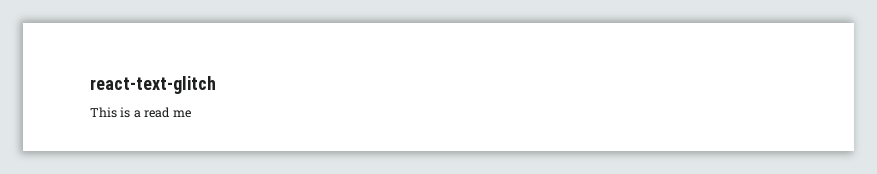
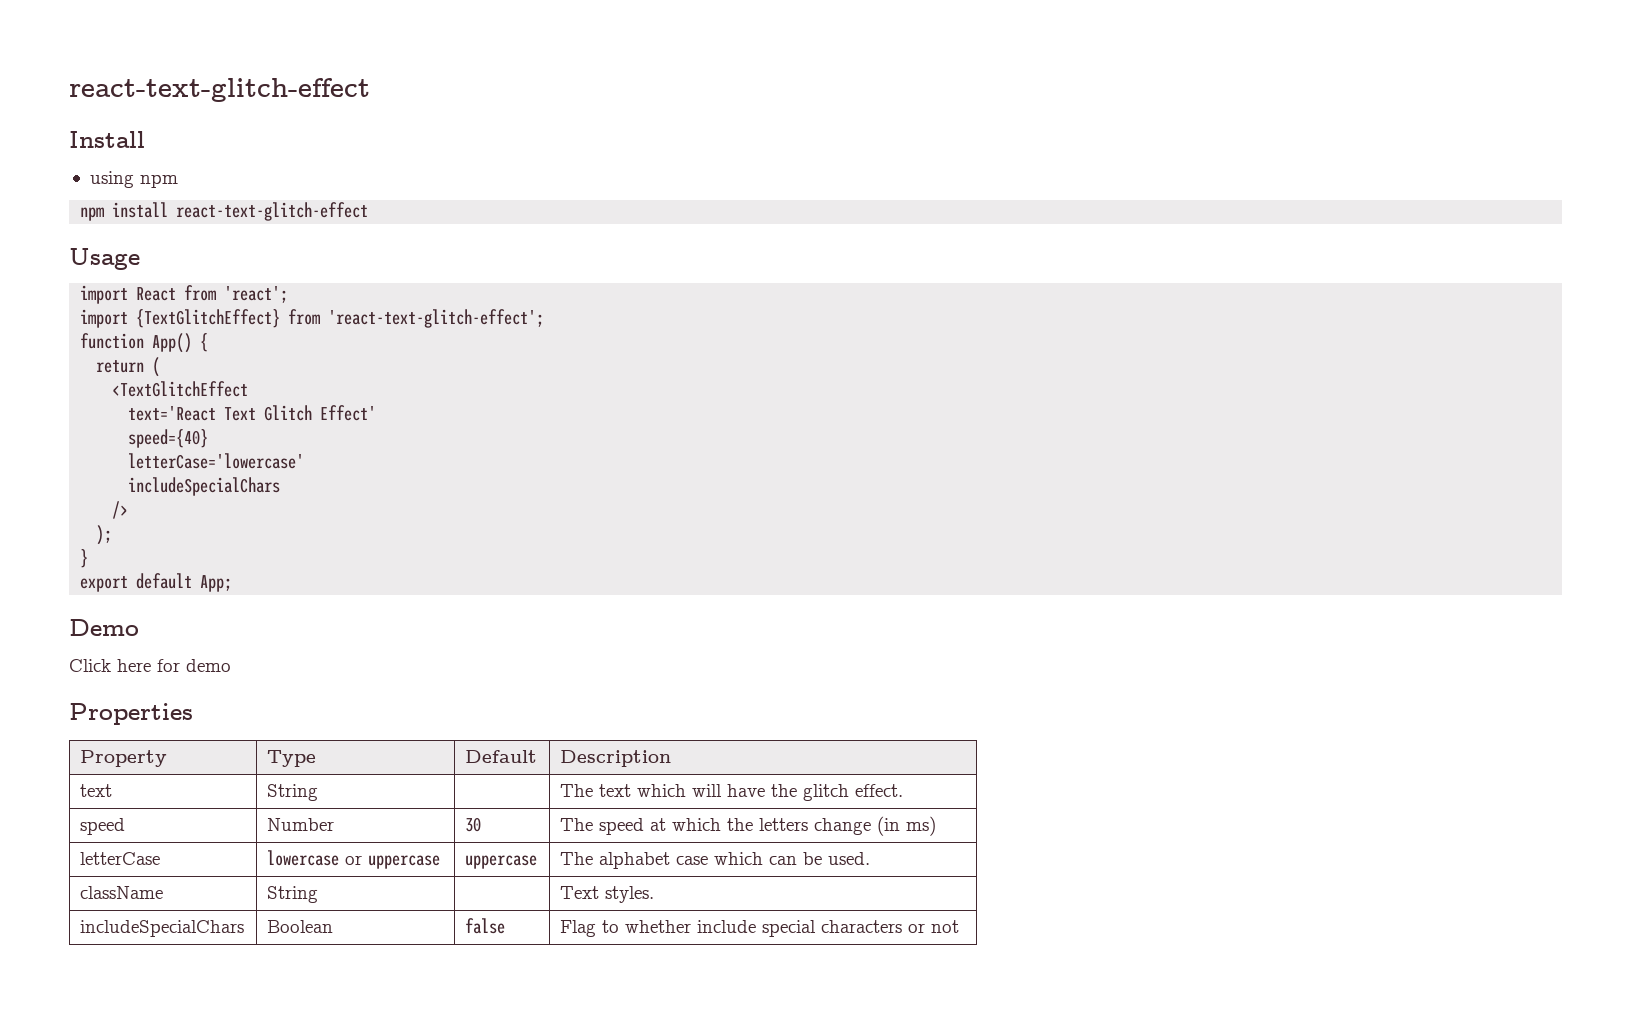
[90,76,216,94] [90,107,191,118] react-text-glitch // This is a read me -> [69,78,370,102] [69,131,145,148] [89,171,178,188] [80,202,369,221] [69,248,140,270] [80,285,289,304] [80,309,545,328] [80,333,209,353] [96,357,161,377] [112,381,249,397] [128,405,377,421] [128,429,209,448] [128,453,305,469] [128,477,281,496] [112,501,129,519] [96,525,113,545] [80,549,89,568] [80,573,233,592] [69,619,139,636] [69,659,231,672] [69,703,193,725] [80,750,168,767] [267,750,317,767] [465,750,538,763] [560,750,672,767] [80,784,113,797] [267,784,319,801] [560,784,904,801] [80,818,126,835] [267,818,335,831] [465,817,482,832] [560,816,937,836] [80,852,161,865] [267,850,441,869] [465,855,538,869] [560,852,871,869] [80,886,164,899] [267,886,319,903] [560,886,655,903] [80,920,245,937] [267,920,334,933] [465,918,506,934] [560,920,960,937] react-text-glitch-effect // Install // using npm // npm install react-text-glitch-effect // Usage // import React from 'react'; // import {TextGlitchEffect} from 'react-text-glitch-effect'; // function App() { // return ( // <TextGlitchEffect // text='React Text Glitch Effect' // speed={40} // letterCase='lowercase' // includeSpecialChars // /> // ); // } // export default App; // Demo // Click here for demo // Properties // Property | Type | Default | Description // text | String | | The text which will have the glitch effect. // speed | Number | 30 | The speed at which the letters change (in ms) // letterCase | lowercase or uppercase | uppercase | The alphabet case which can be used. // className | String | | Text styles. // includeSpecialChars | Boolean | false | Flag to whether include special characters or not

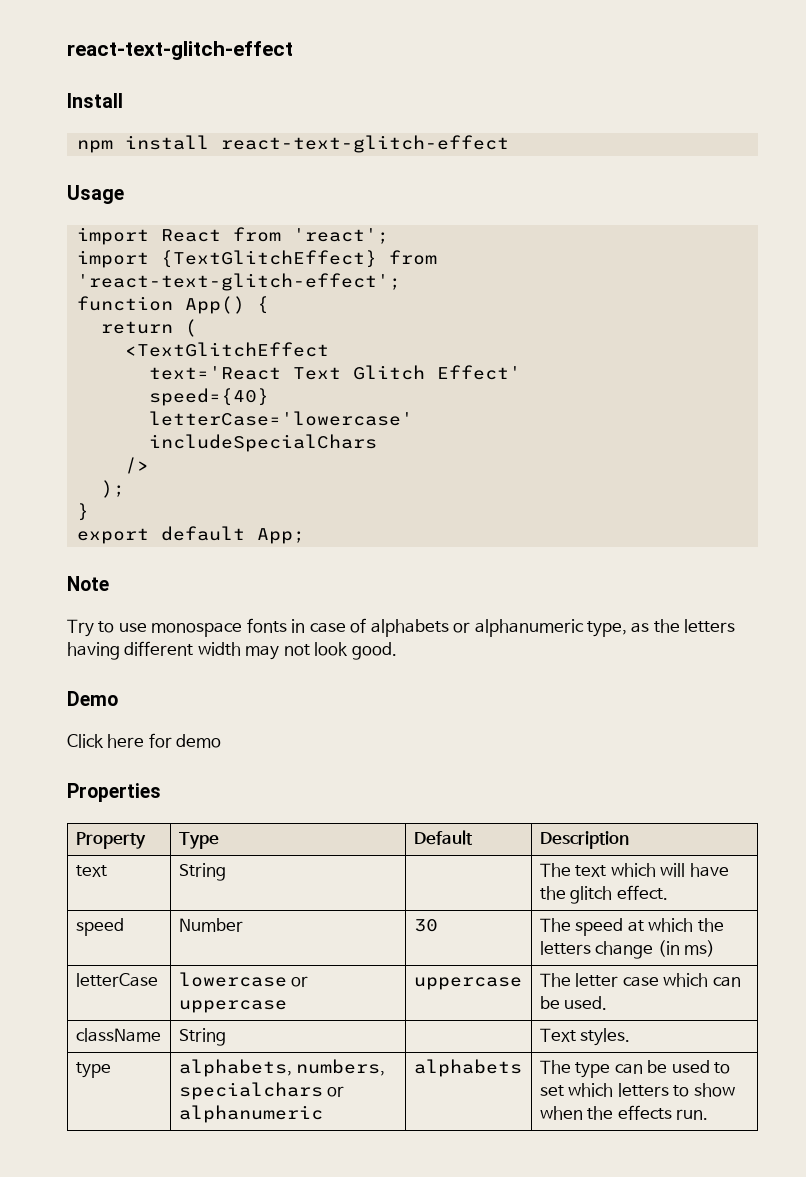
[89,171,178,188] // using npm -> (123, 100) none
(233, 583) none -> [67,576,109,591] [67,618,736,637] [67,641,397,660] // Note // Try to use monospace fonts in case of alphabets or alphanumeric type, as the letters having different width may not look good.
[599,852,671,869] alphabet -> [575,973,619,987] letter
[80,920,245,937] [267,920,334,933] [465,918,506,934] [560,920,960,937] includeSpecialChars | Boolean | false | Flag to whether include special characters or not -> [75,1062,111,1078] [178,1059,386,1077] [178,1082,345,1100] [178,1105,323,1123] [413,1059,522,1077] [539,1060,730,1078] [539,1083,735,1097] [539,1105,709,1120] type | alphabets, numbers, specialchars or alphanumeric | alphabets | The type can be used to set which letters to show when the effects run.

